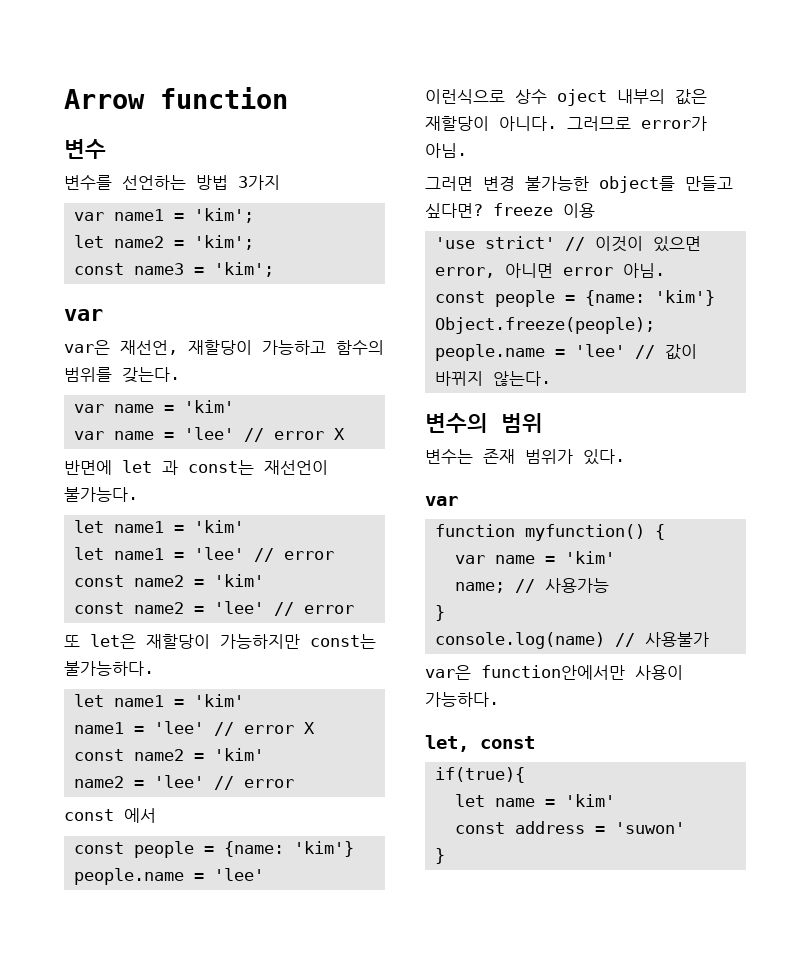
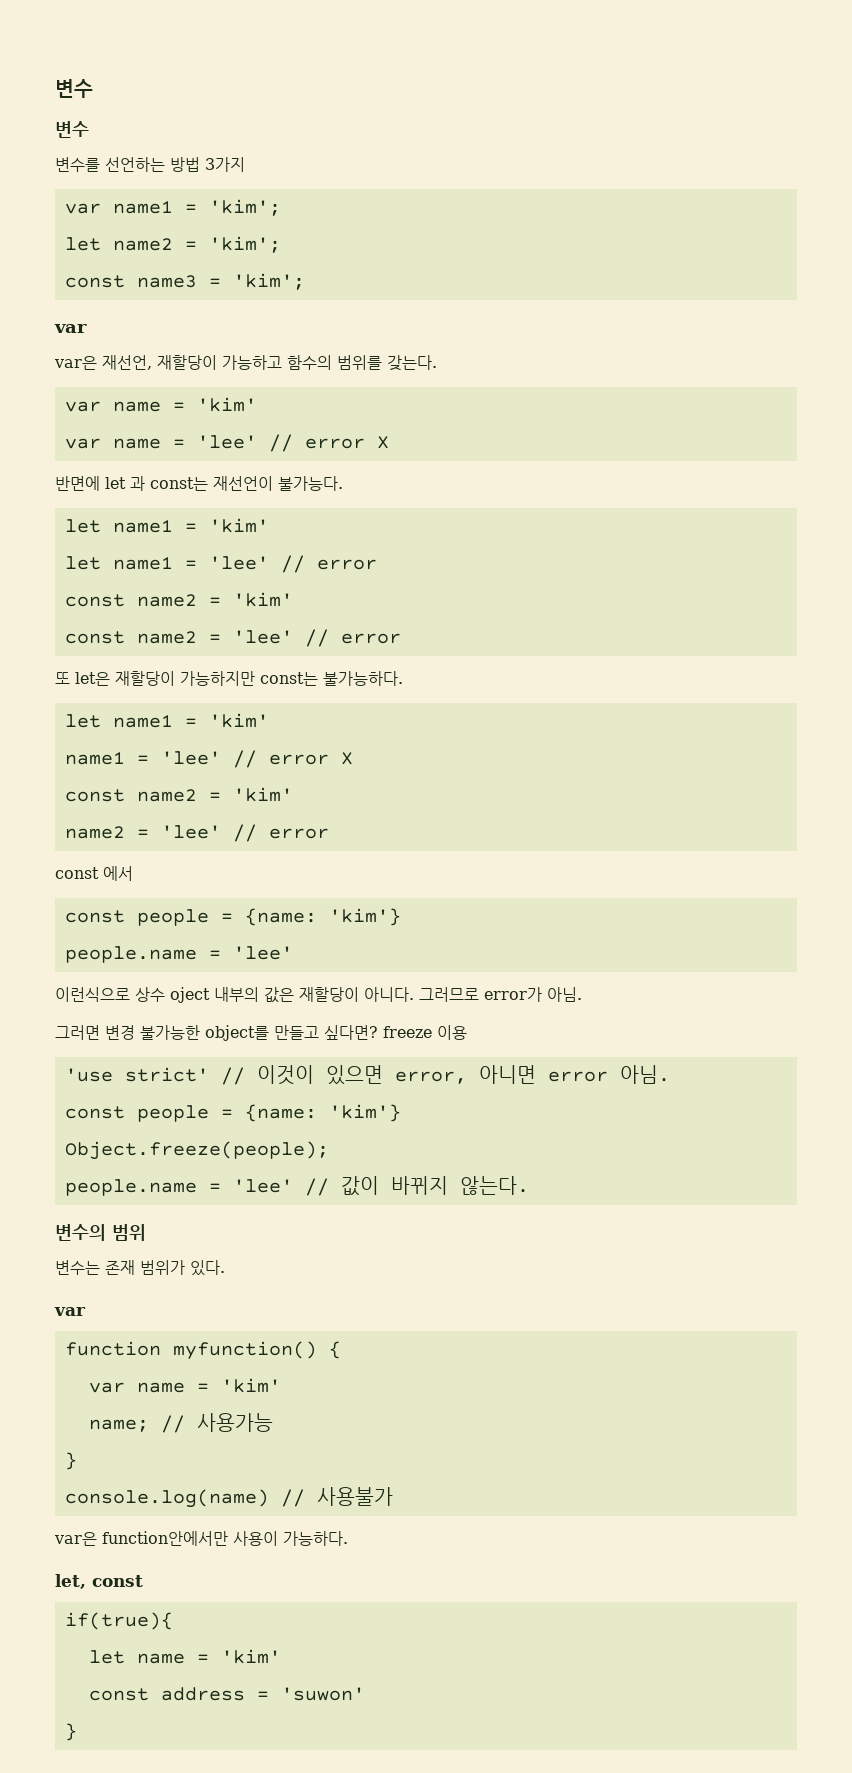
[64,87,288,109] Arrow function -> [55,79,93,98] 변수

